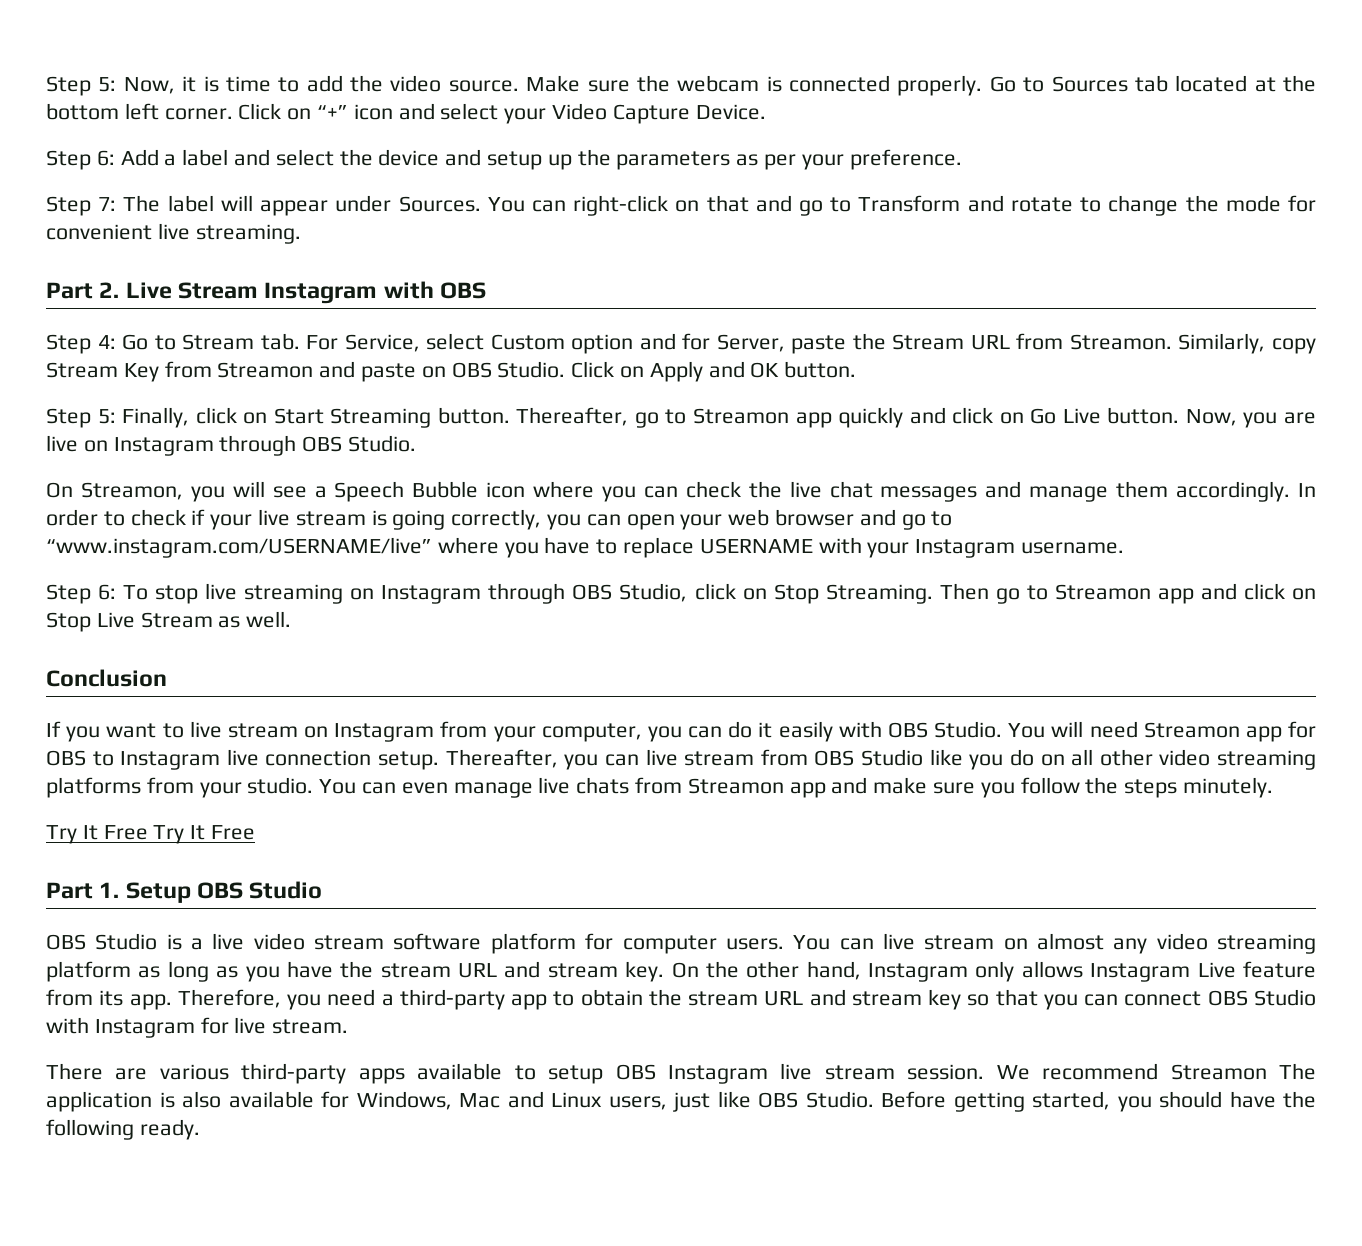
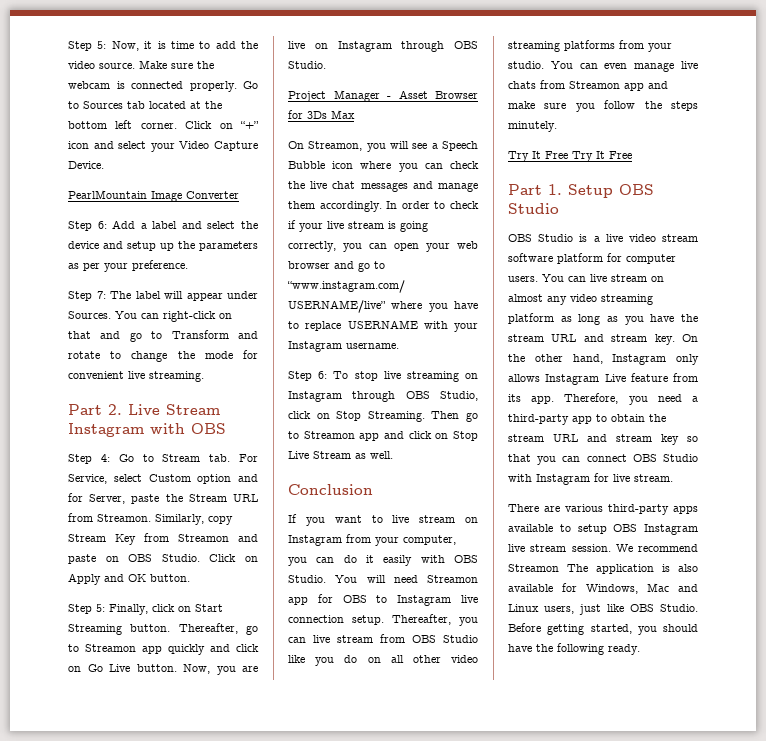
(766, 112) none -> [68,190,239,202] // PearlMountain Image Converter
(417, 443) none -> [288,90,478,102] [288,110,355,119] // Project Manager - Asset Browser for 3Ds Max

